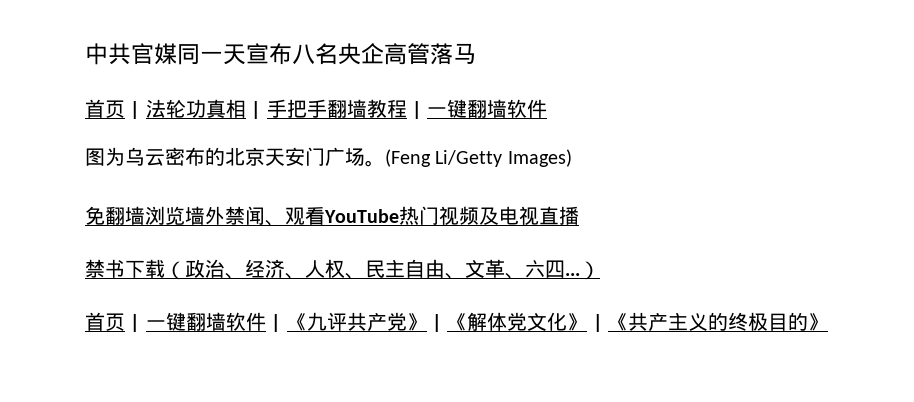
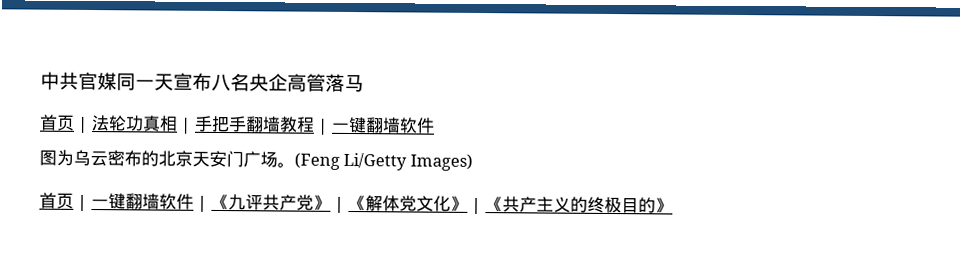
[85,206,579,226] [85,259,600,280] // 免翻墙浏览墙外禁闻、观看YouTube热门视频及电视直播 // 禁书下载（政治、经济、人权、民主自由、文革、六四...） -> (473, 162) none

